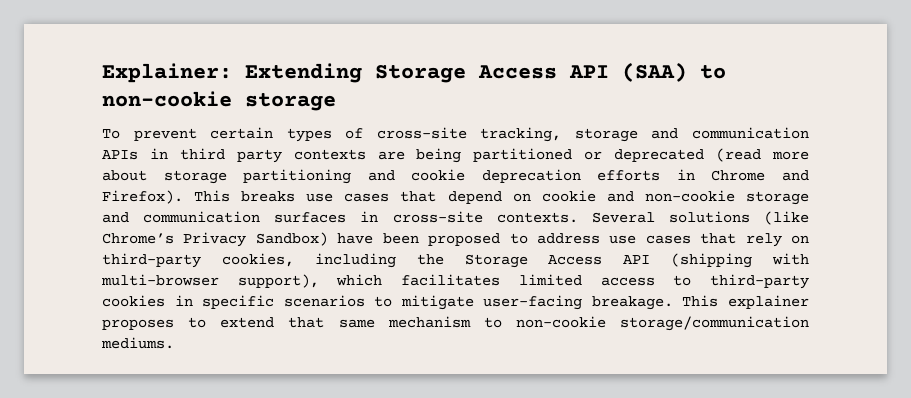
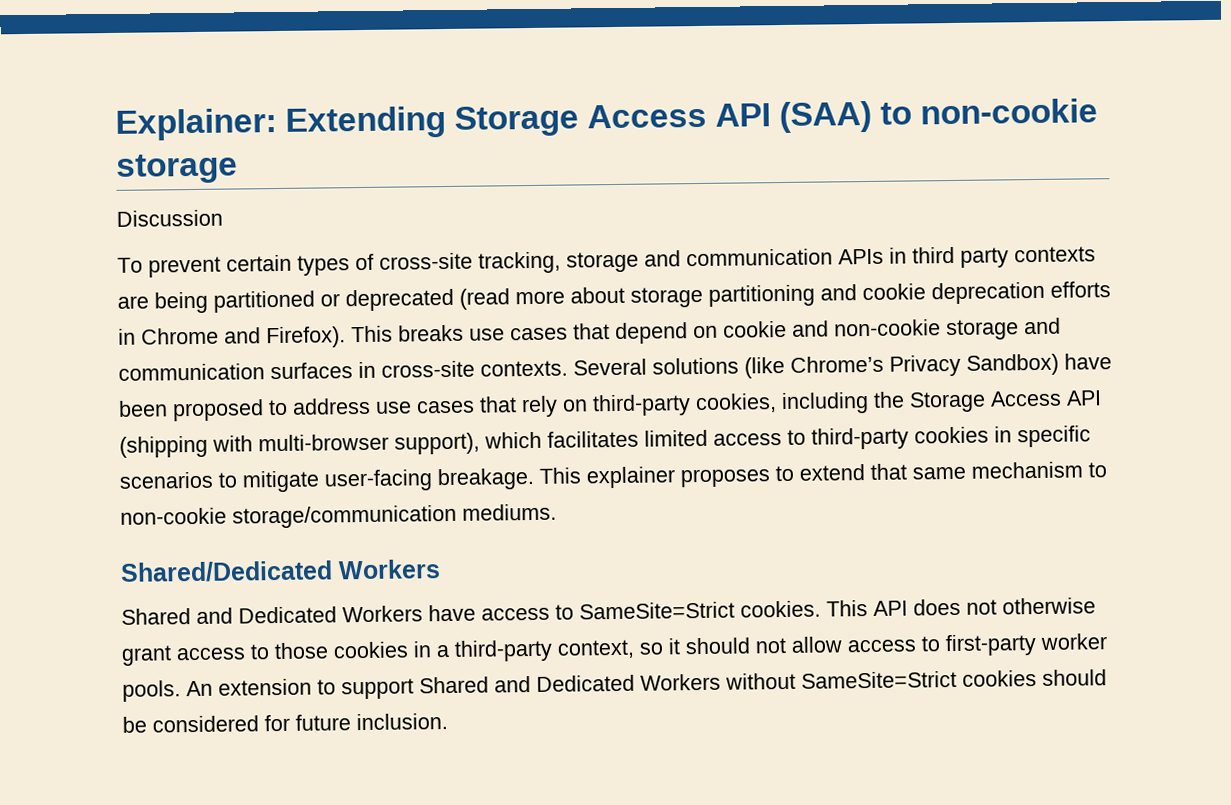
(336, 102) none -> [116,209,223,227] // Discussion
(174, 343) none -> [120,559,441,583] [121,597,1096,625] [121,633,1107,666] [122,669,1107,702] [122,713,448,733] // Shared/Dedicated Workers // Shared and Dedicated Workers have access to SameSite=Strict cookies. This API does not otherwise grant access to those cookies in a third-party context, so it should not allow access to first-party worker pools. An extension to support Shared and Dedicated Workers without SameSite=Strict cookies should be considered for future inclusion.

